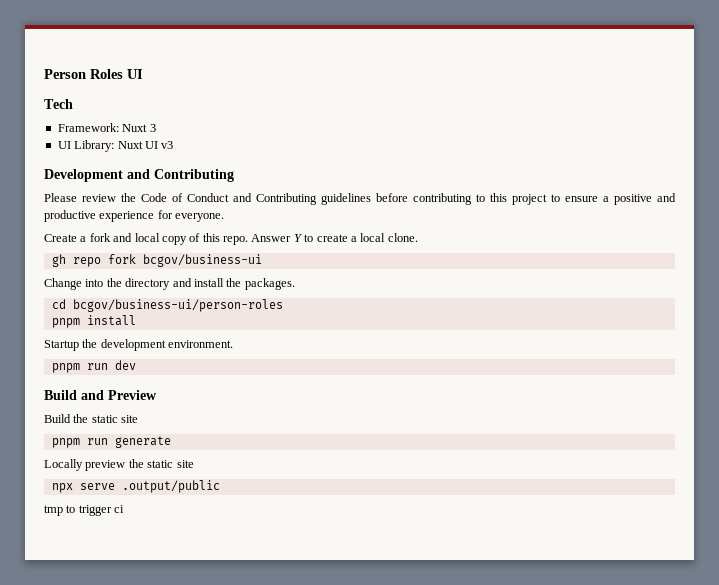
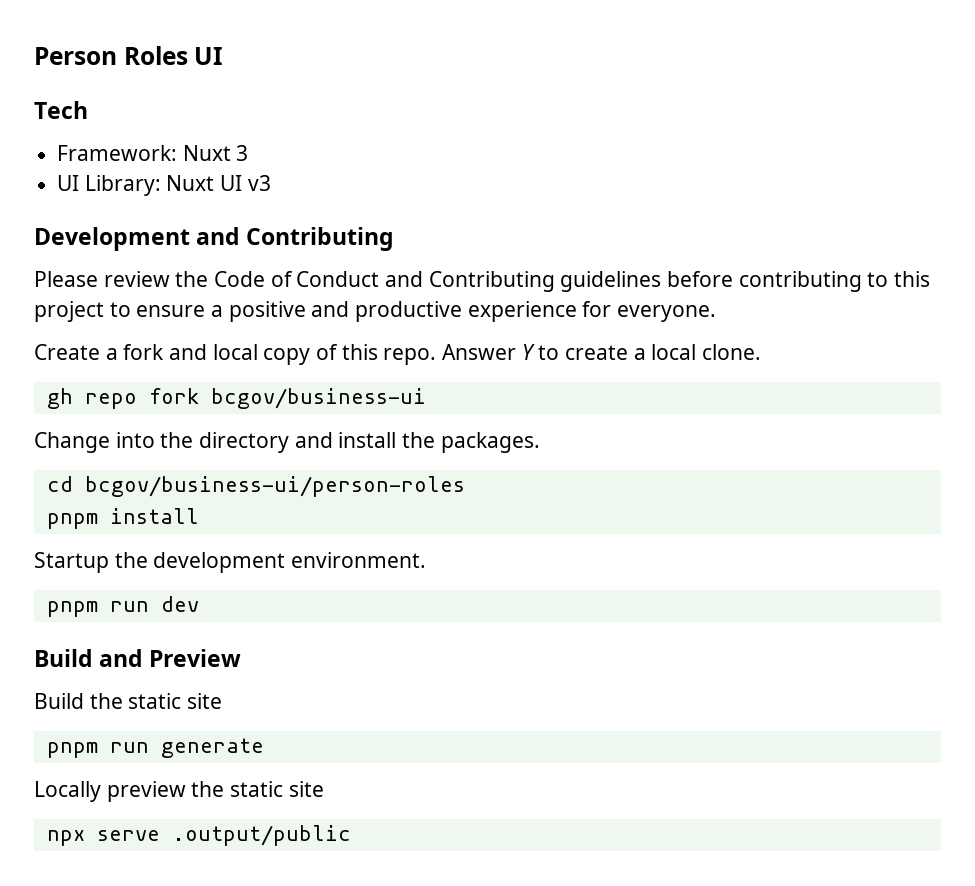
[44,505,125,516] // tmp to trigger ci -> (351, 835) none

